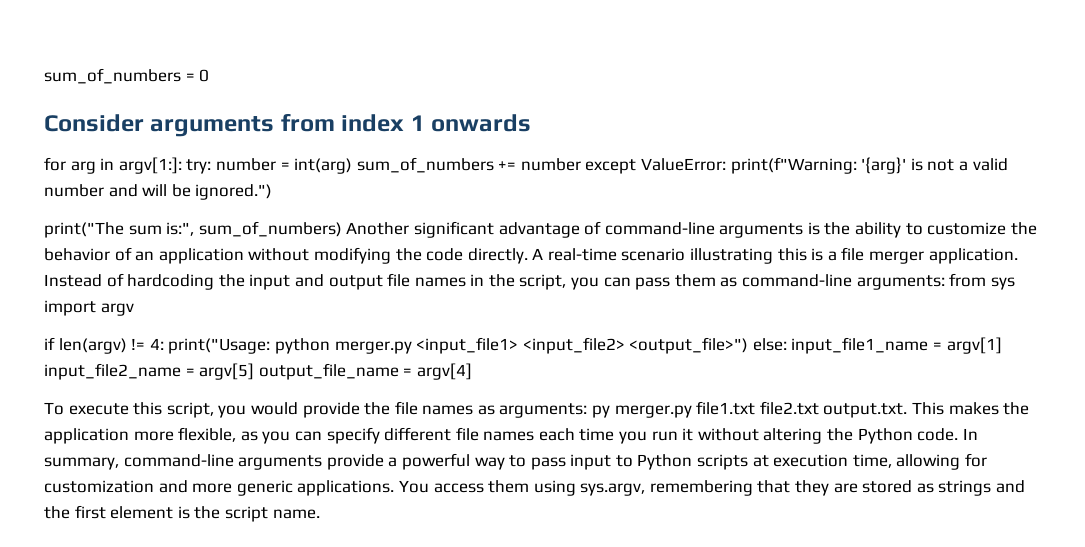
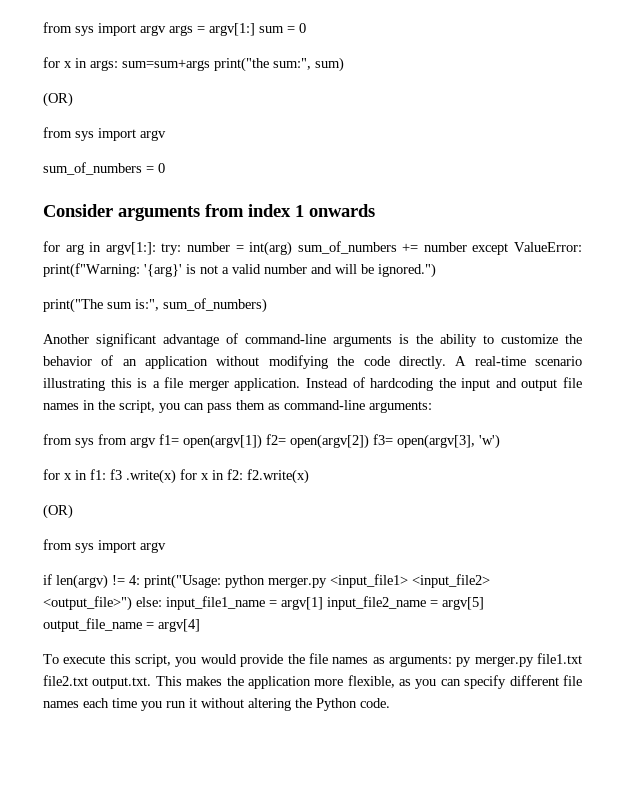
(44, 76) none -> [43,22,306,36] [43,57,344,72] [43,92,73,107] [43,127,166,141] from sys import argv args = argv[1:] sum = 0 // for x in args: sum=sum+args print("the sum:", sum) // (OR) // from sys import argv //
(342, 229) none -> (267, 305) //
(945, 282) none -> [43,434,500,449] [43,469,309,484] [43,504,73,519] // from sys from argv f1= open(argv[1]) f2= open(argv[2]) f3= open(argv[3], 'w') // for x in f1: f3 .write(x) for x in f2: f2.write(x) // (OR) //
[962,428,978,440] [44,453,988,470] [44,480,1026,496] [44,505,320,522] In summary, command-line arguments provide a powerful way to pass input to Python scripts at execution time, allowing for customization and more generic applications. You access them using sys.argv, remembering that they are stored as strings and the first element is the script name. -> (390, 703) none

